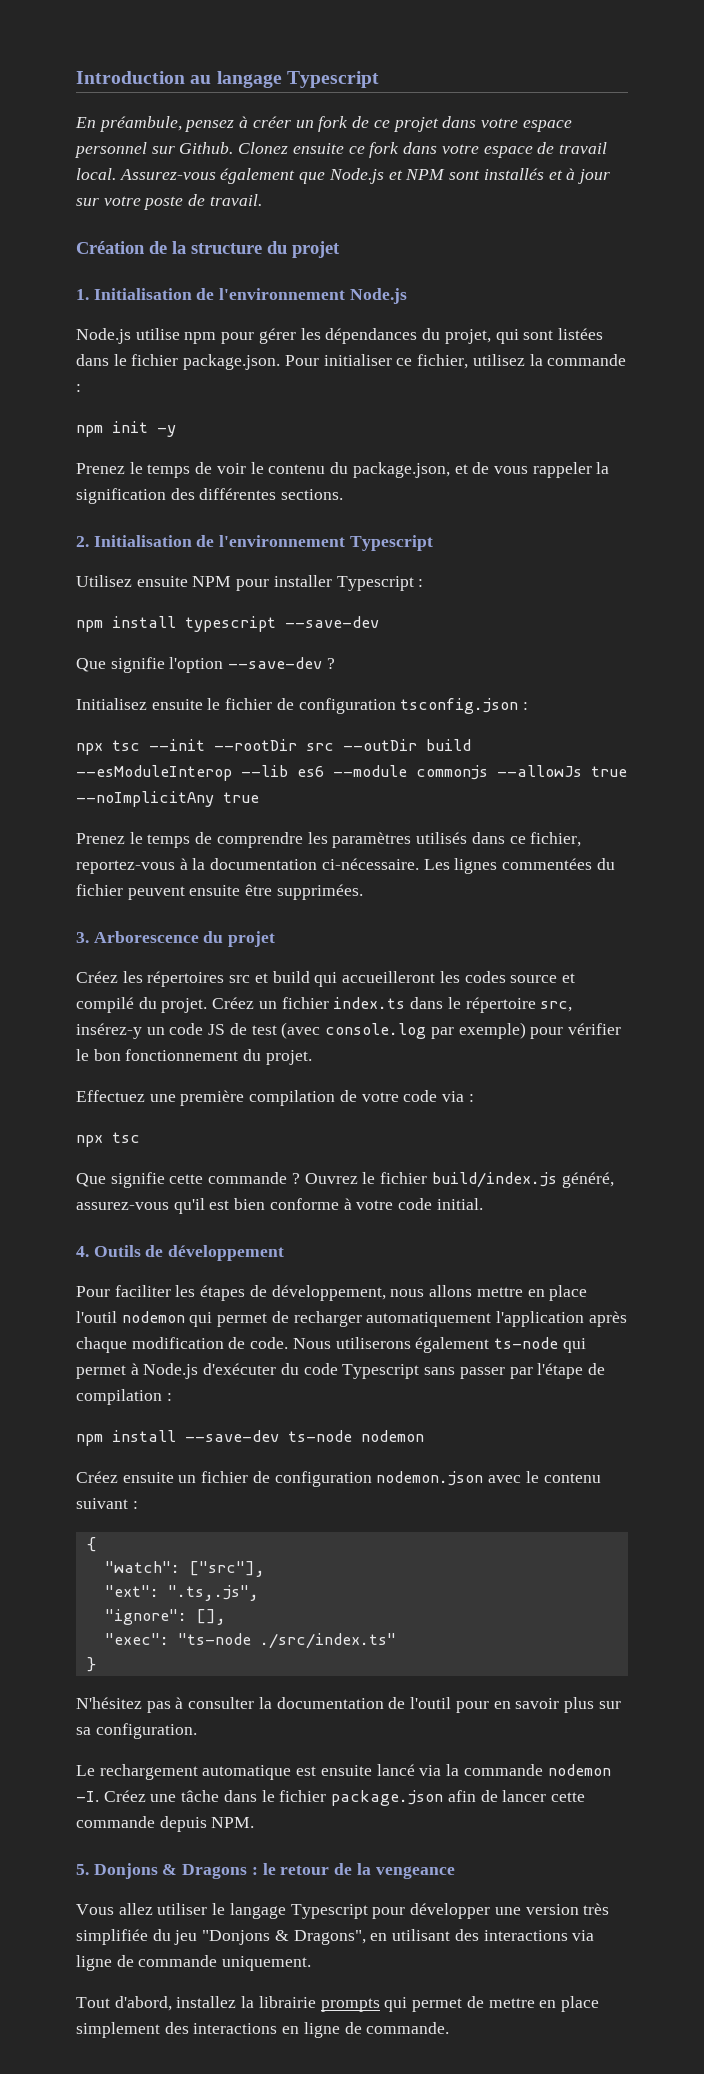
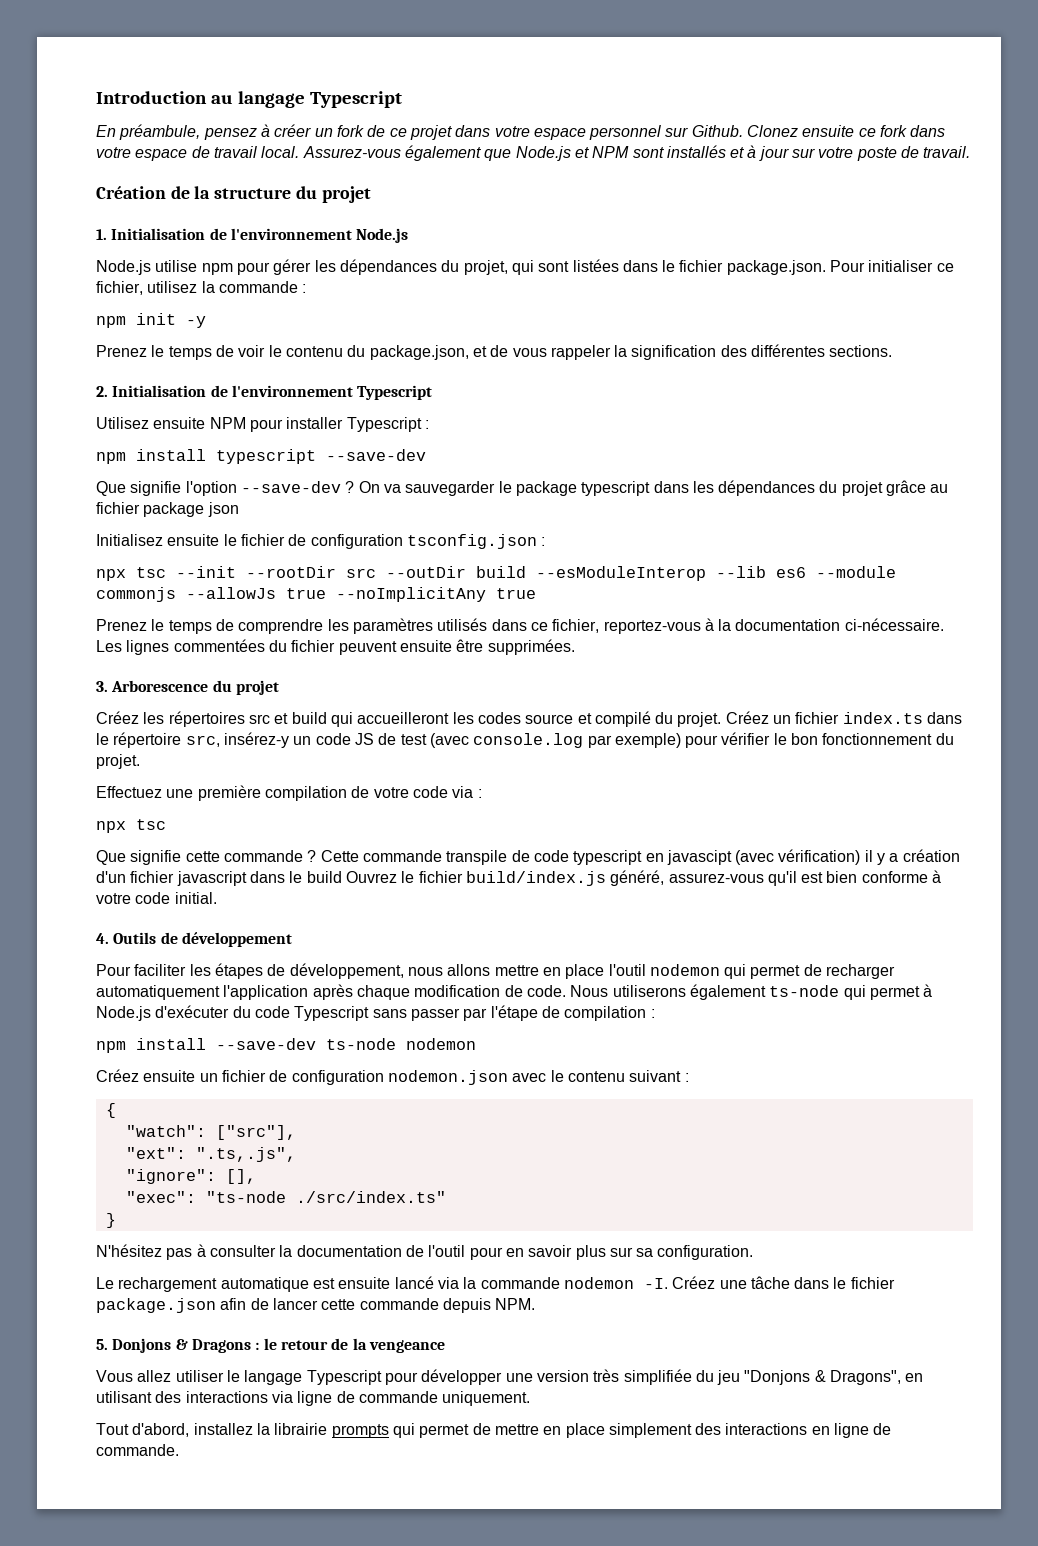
(335, 663) none -> [358,480,949,496] [96,502,239,517] On va sauvegarder le package typescript dans les dépendances du projet grâce au fichier package json
(300, 1178) none -> [320,849,960,865] [96,871,342,886] Cette commande transpile de code typescript en javascipt (avec vérification) il y a création d'un fichier javascript dans le build

